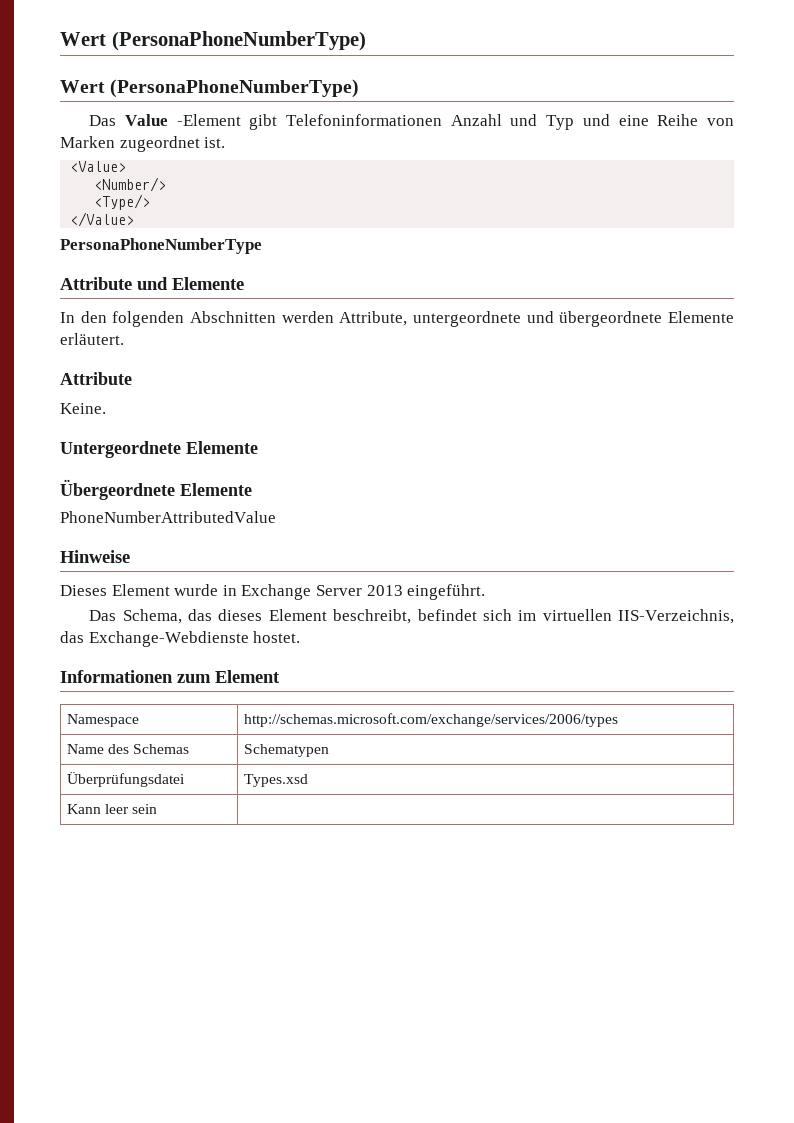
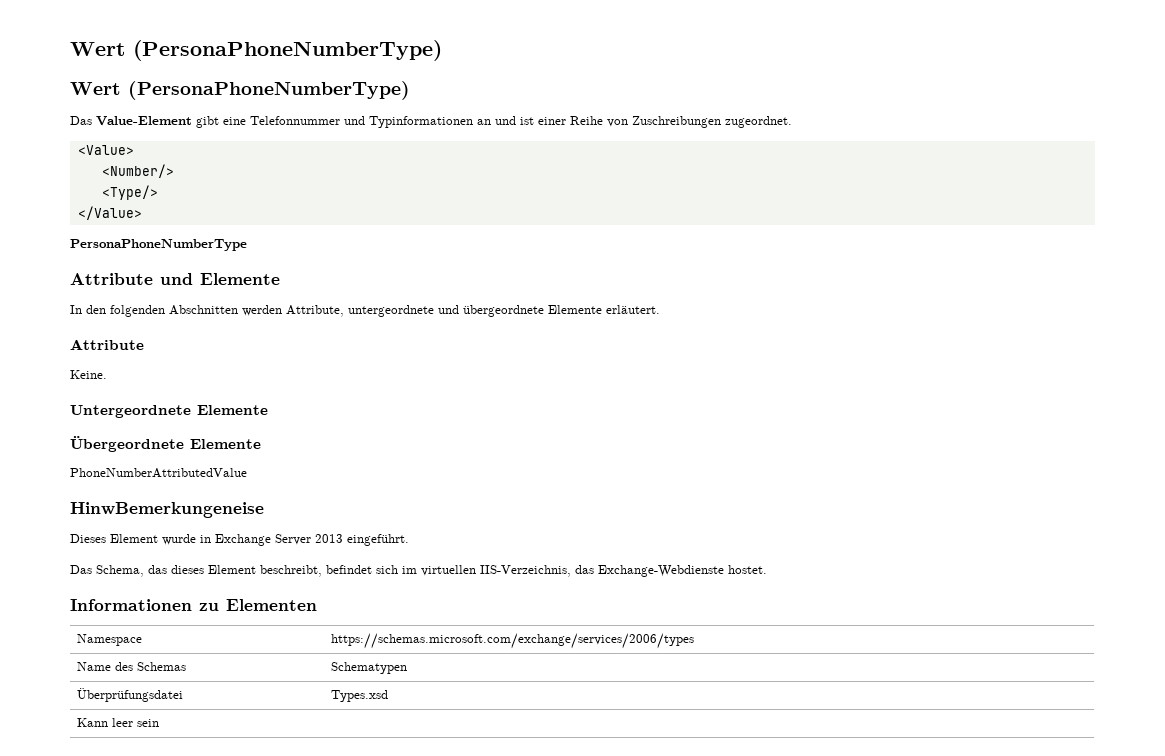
[124,114,734,130] [60,136,226,152] Value -Element gibt Telefoninformationen Anzahl und Typ und eine Reihe von Marken zugeordnet ist. -> [96,116,792,128] Value-Element gibt eine Telefonnummer und Typinformationen an und ist einer Reihe von Zuschreibungen zugeordnet.
[60,550,130,563] Hinweise -> [70,502,264,518] HinwBemerkungeneise
[177,670,280,683] zum Element -> [199,599,317,611] zu Elementen
[243,713,618,727] http://schemas.microsoft.com/exchange/services/2006/types -> [330,633,694,649] https://schemas.microsoft.com/exchange/services/2006/types

